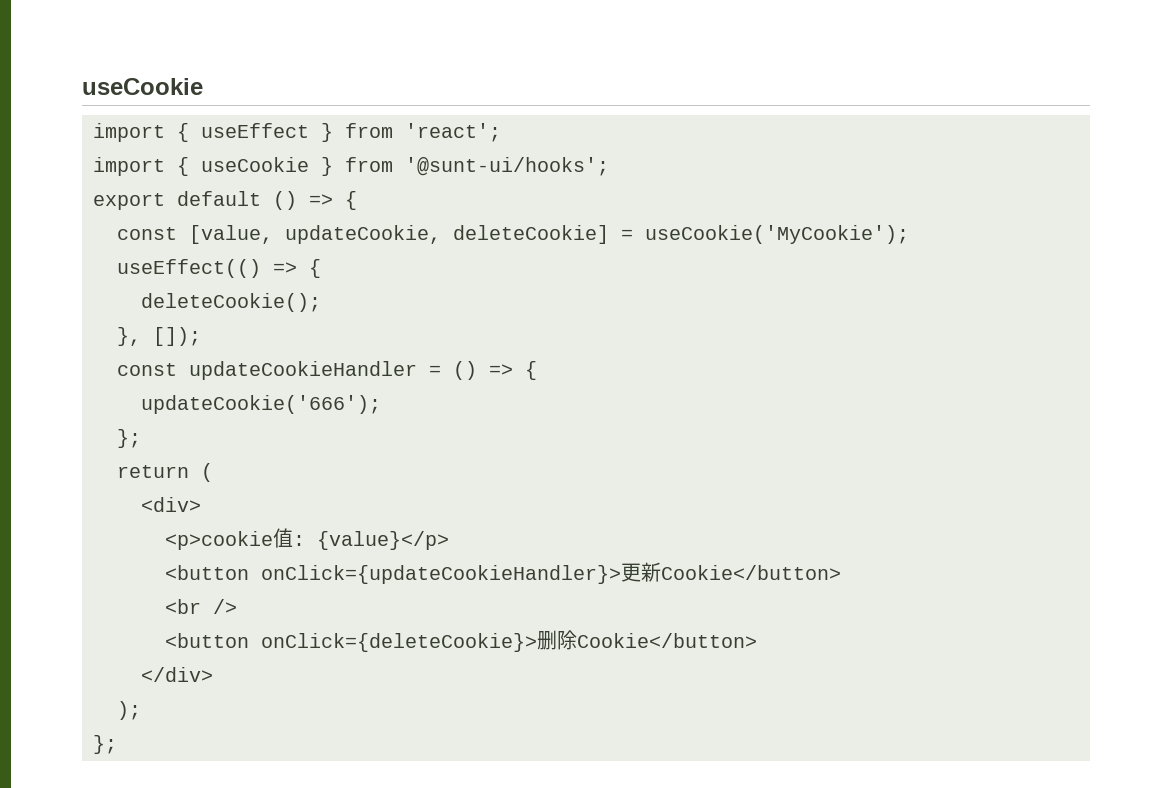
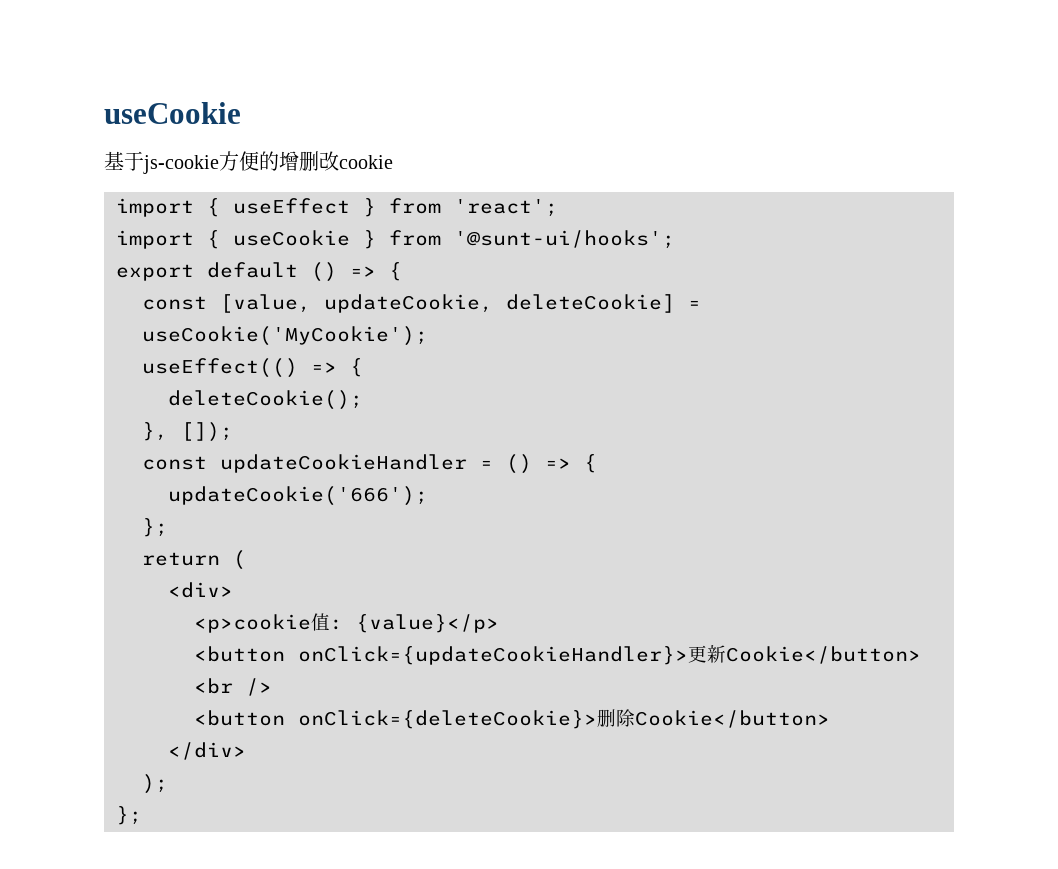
[82,78,203,95] useCookie -> [104,102,241,124] [104,151,393,174] useCookie // 基于js-cookie方便的增删改cookie

